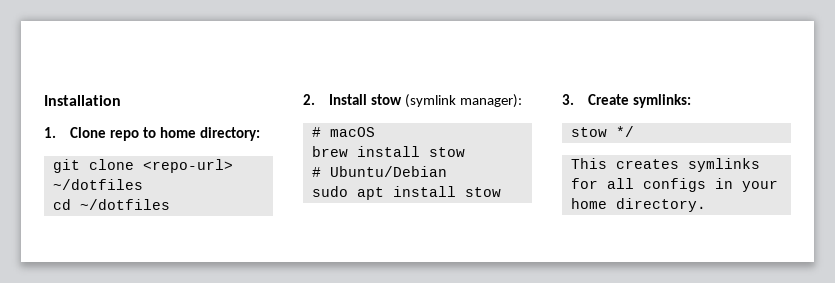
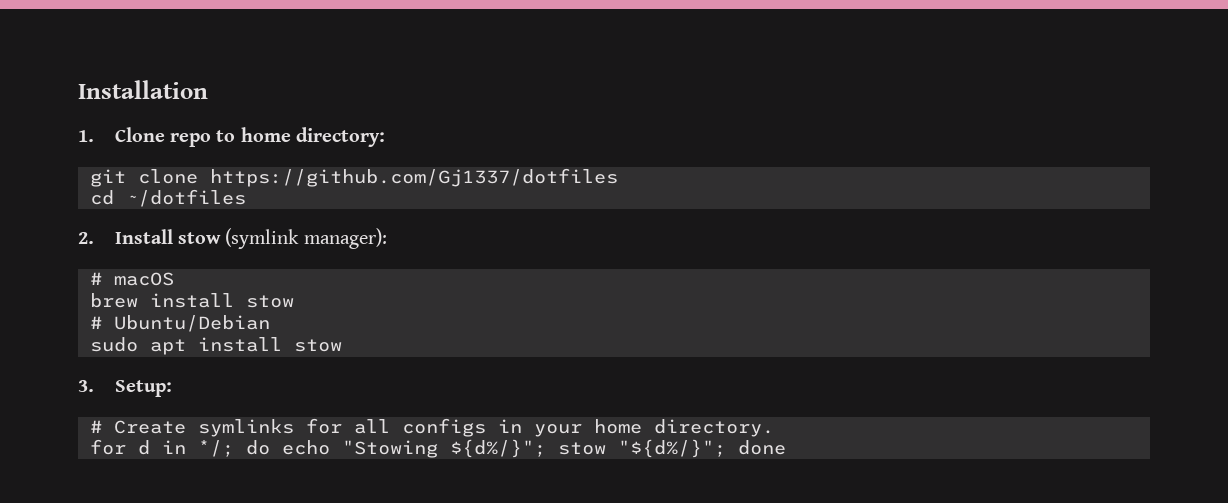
[142,159,233,173] [52,179,143,190] <repo-url> ~/dotfiles -> [209,168,618,187] https://github.com/Gj1337/dotfiles
[588,94,692,108] [570,126,634,137] [570,158,679,169] Create symlinks: // stow */ // This creates -> [114,380,172,397] [89,420,186,434] Setup: // # Create
(706, 205) none -> [89,439,786,458] // for d in */; do echo "Stowing ${d%/}"; stow "${d%/}"; done

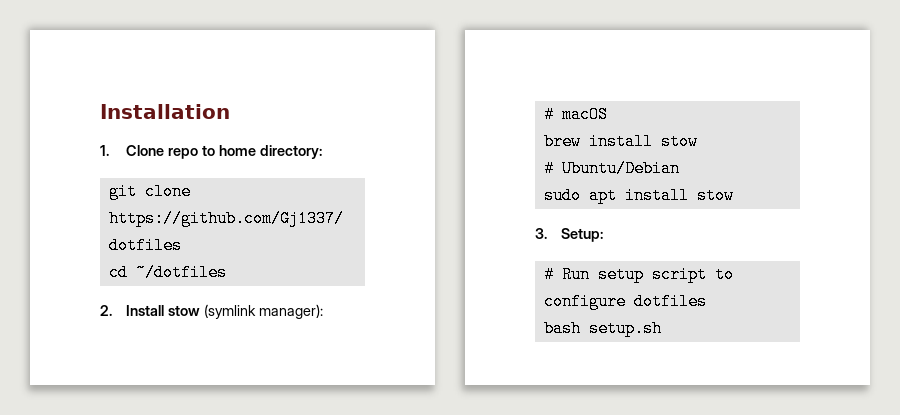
[113,418,774,437] [89,439,786,458] Create symlinks for all configs in your home directory. // for d in */; do echo "Stowing ${d%/}"; stow "${d%/}"; done -> [561,266,734,283] [543,293,707,310] [543,320,662,337] Run setup script to configure dotfiles // bash setup.sh

